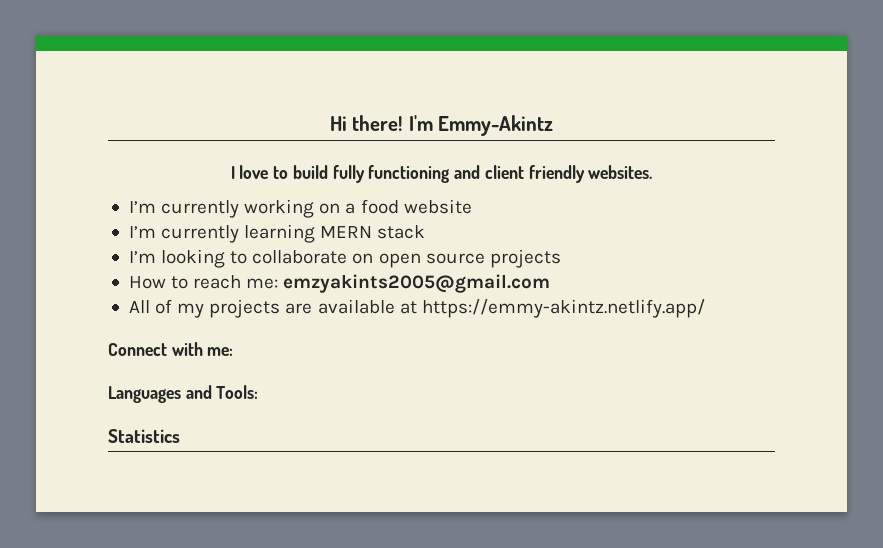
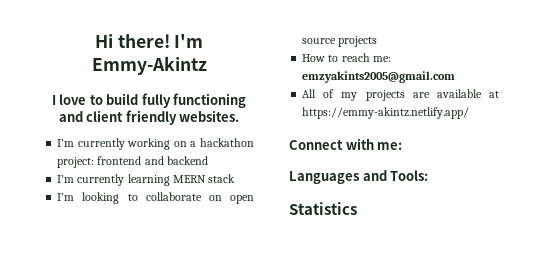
[360,199,472,214] food website -> [200,138,254,147] [57,156,208,168] hackathon project: frontend and backend

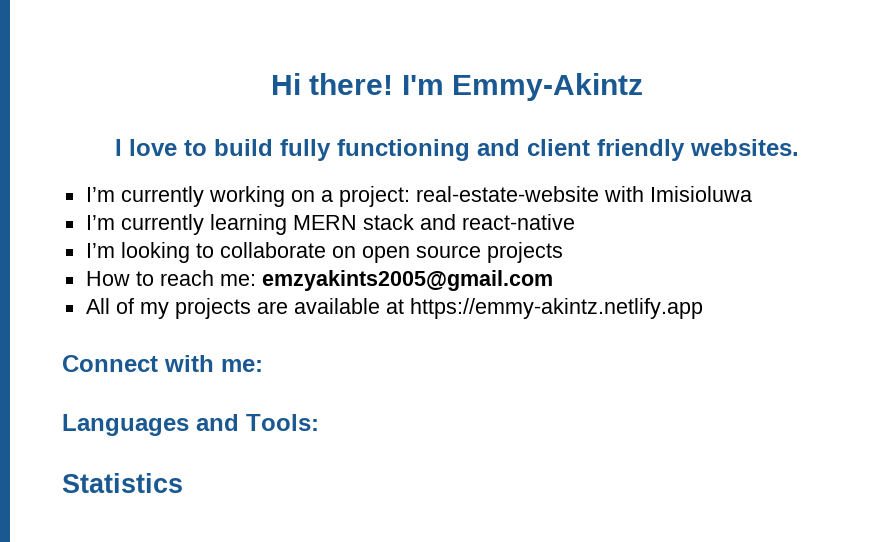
[200,138,254,147] [57,156,208,168] hackathon project: frontend and backend -> [338,186,752,207] project: real-estate-website with Imisioluwa
(236, 178) none -> [419,214,575,230] and react-native
[302,107,470,119] https://emmy-akintz.netlify.app/ -> [409,298,703,319] https://emmy-akintz.netlify.app

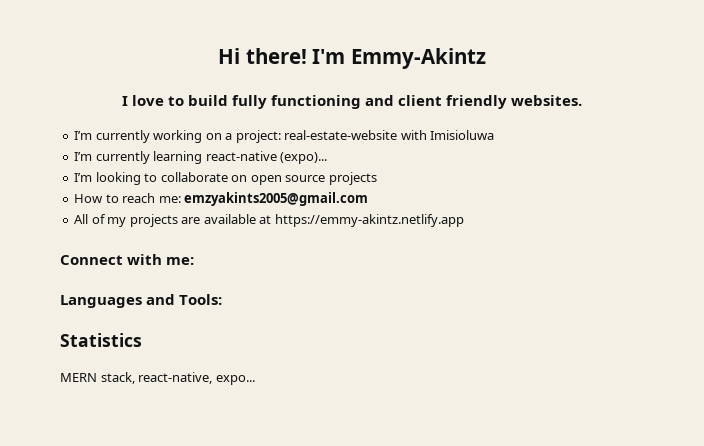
[292,214,456,230] MERN stack and -> (203, 157) none
(575, 222) none -> [280,152,328,164] (expo)...
(183, 483) none -> [60,372,255,385] // MERN stack, react-native, expo...

